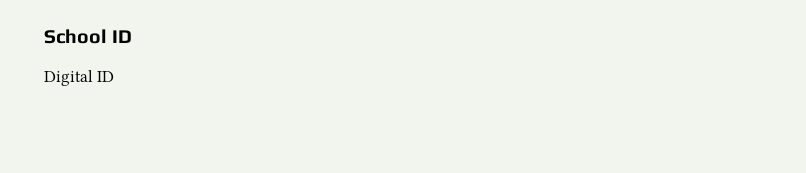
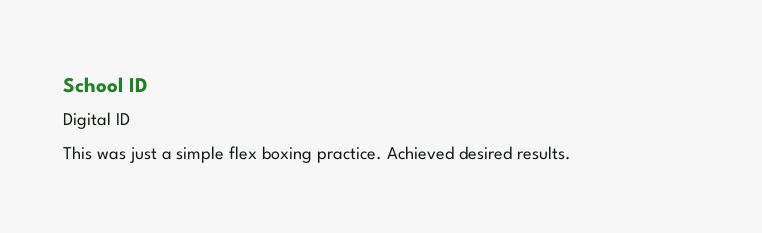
(114, 76) none -> [63,146,571,163] // This was just a simple flex boxing practice. Achieved desired results.

